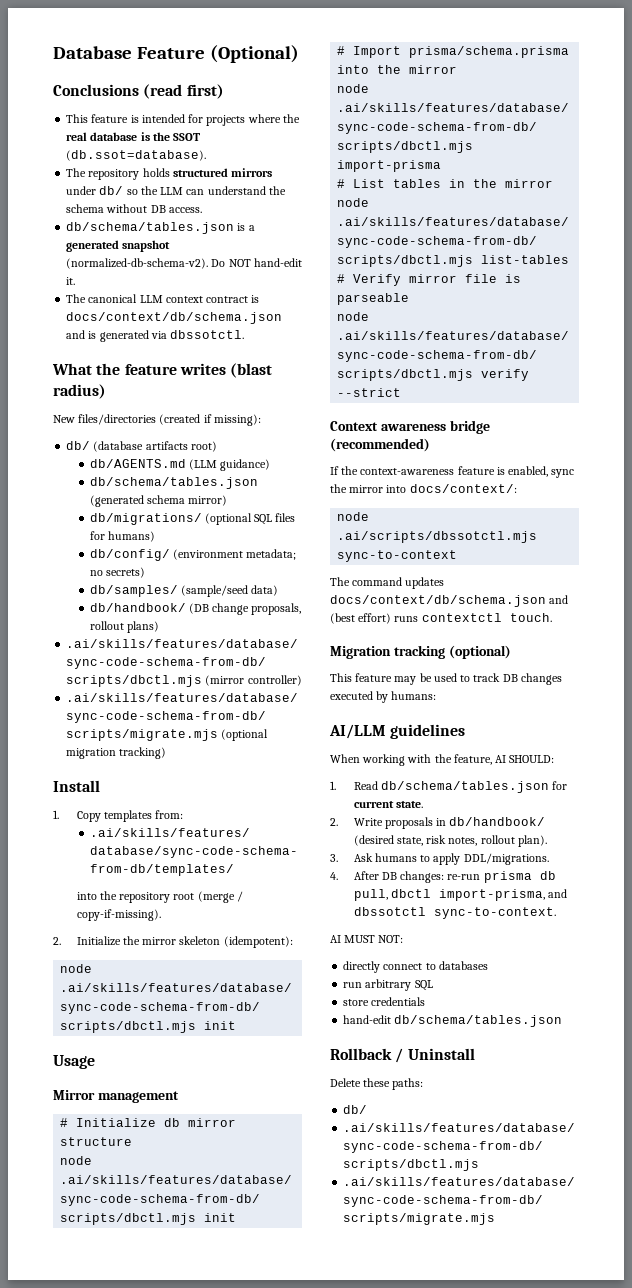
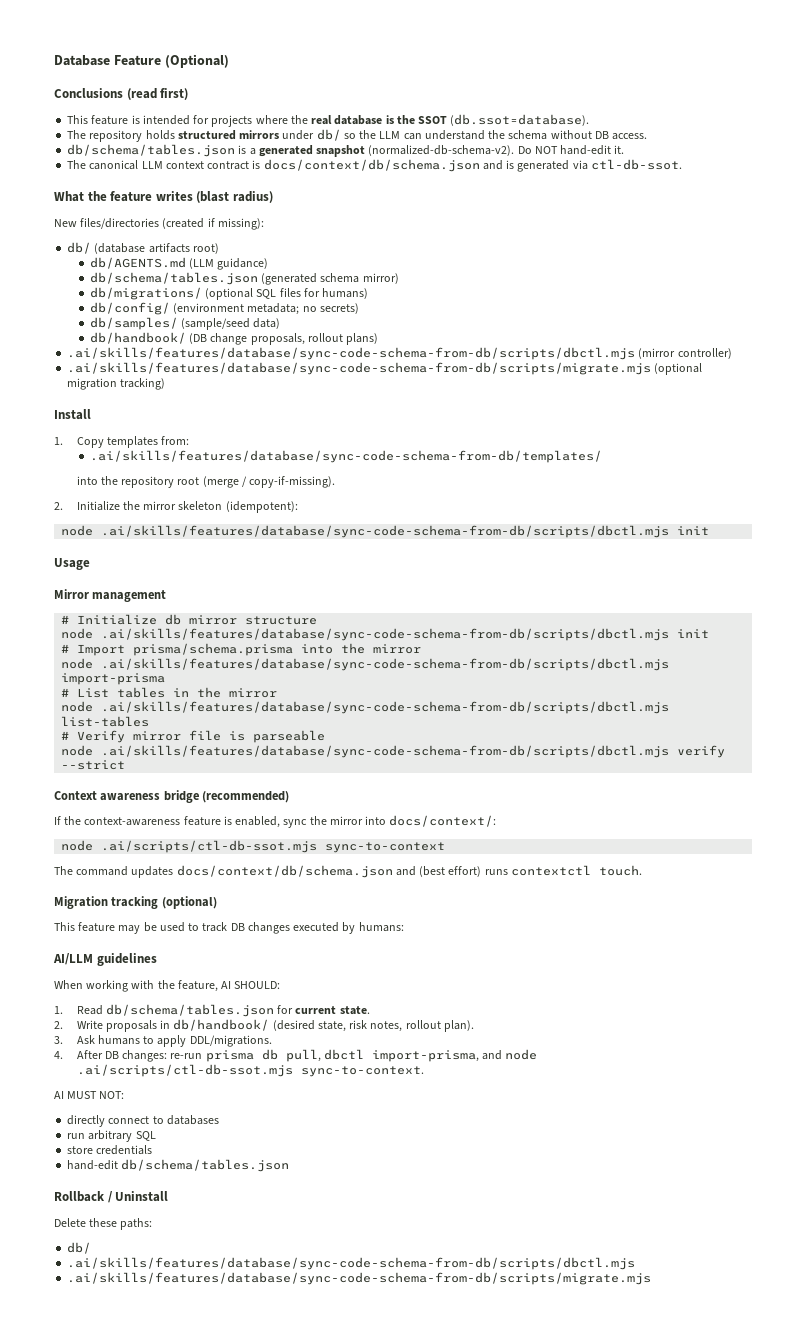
[170,330,245,339] dbssotctl. -> [590,159,682,170] ctl-db-ssot.
[337,531,538,543] .ai/scripts/dbssotctl.mjs -> [101,840,318,853] .ai/scripts/ctl-db-ssot.mjs
[353,907,426,916] dbssotctl -> [505,1049,538,1060] [76,1064,293,1077] node .ai/scripts/ctl-db-ssot.mjs

